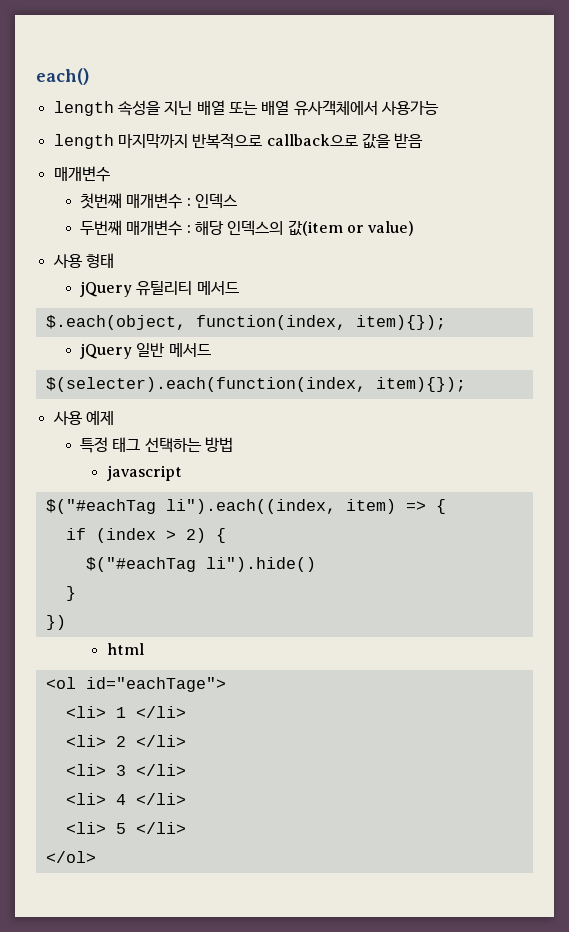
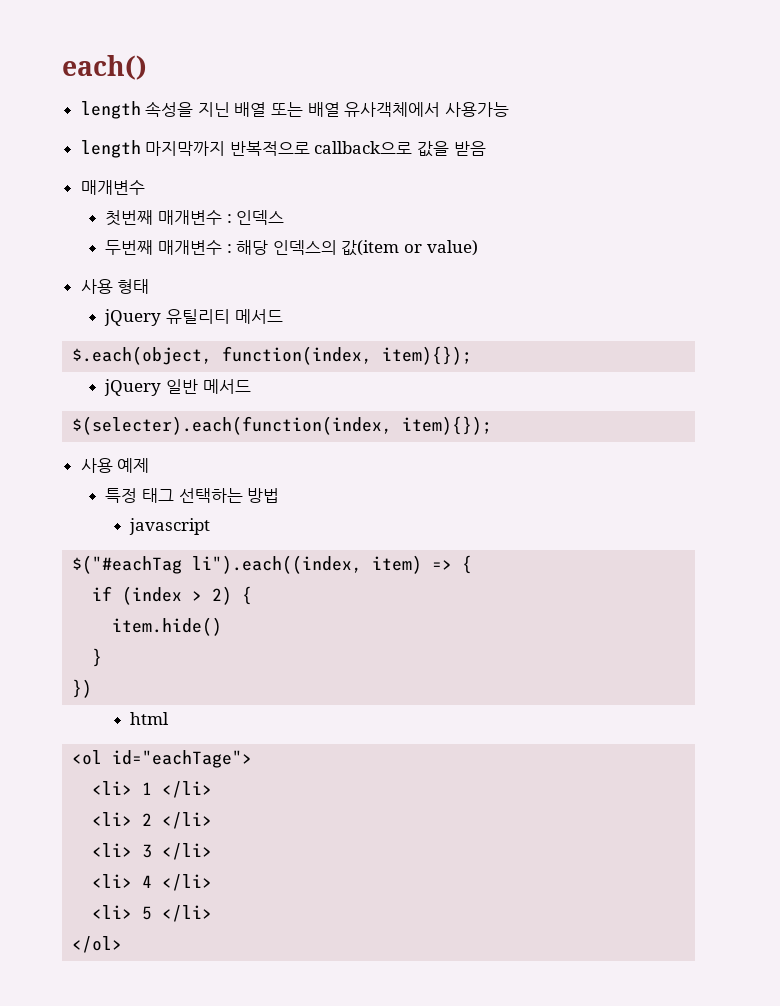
[85,557,316,572] $("#eachTag li").hide() -> [112,617,223,636] item.hide()

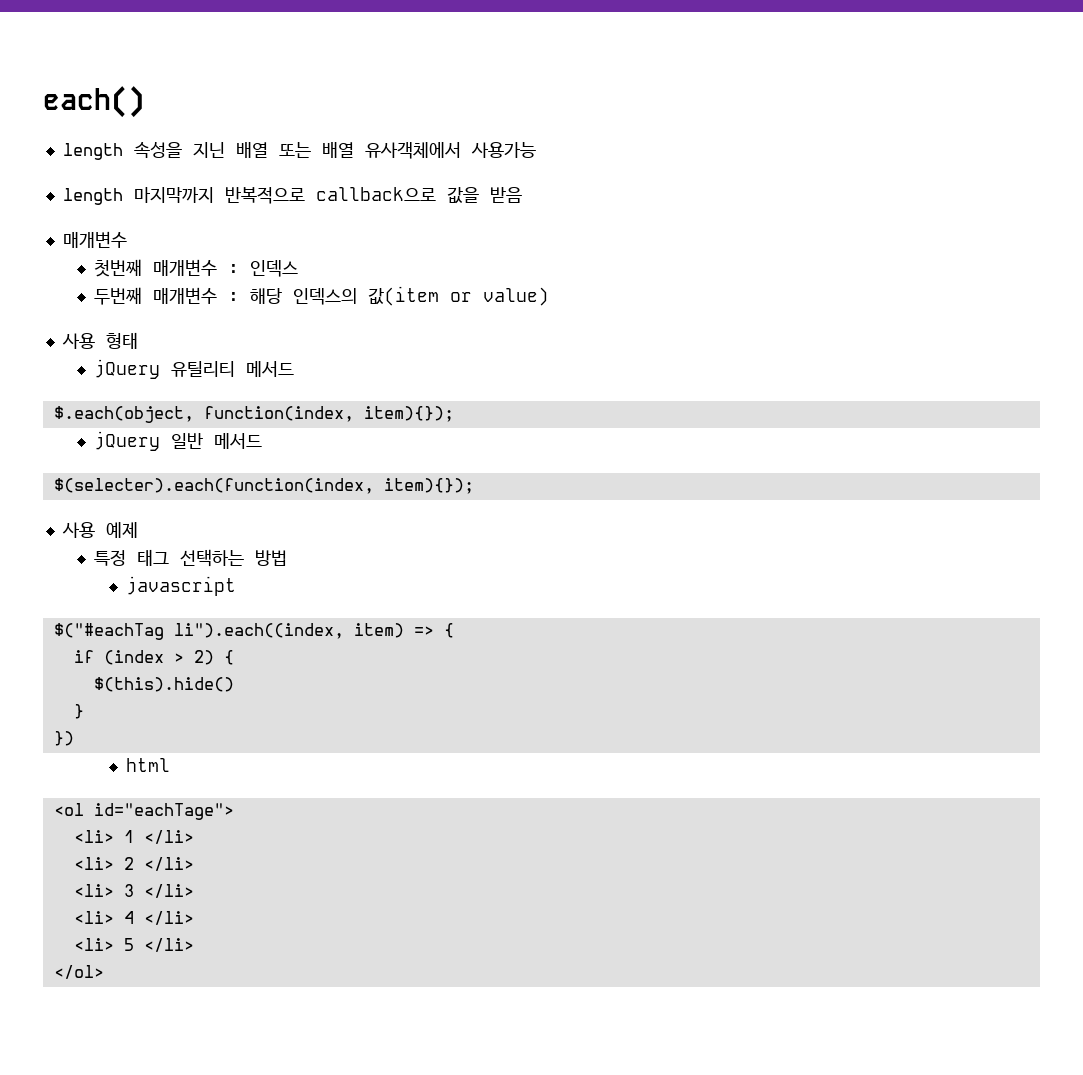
[112,617,223,636] item.hide() -> [93,677,234,692] $(this).hide()

